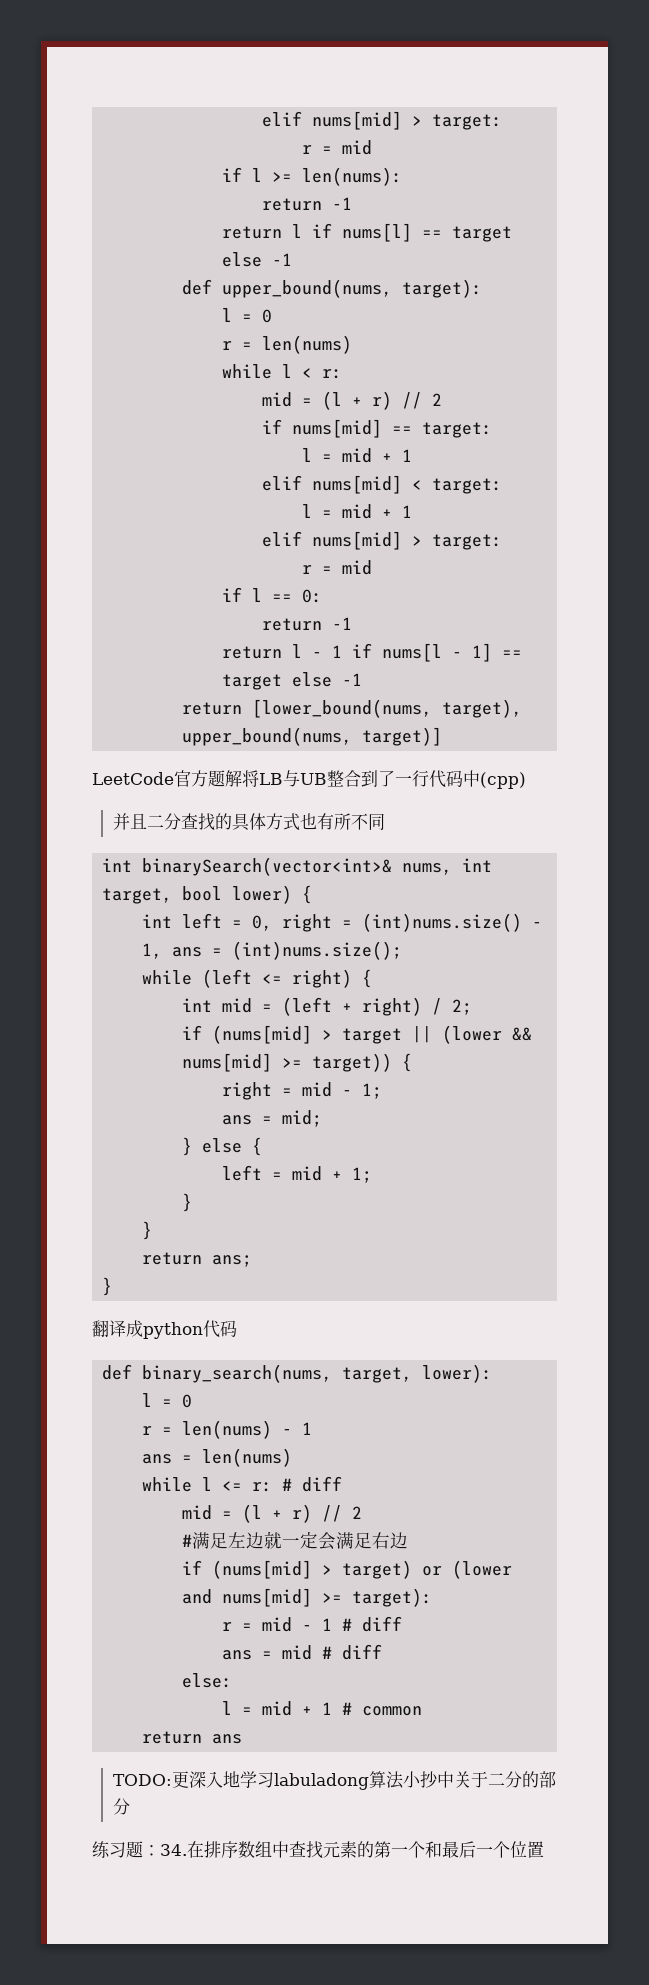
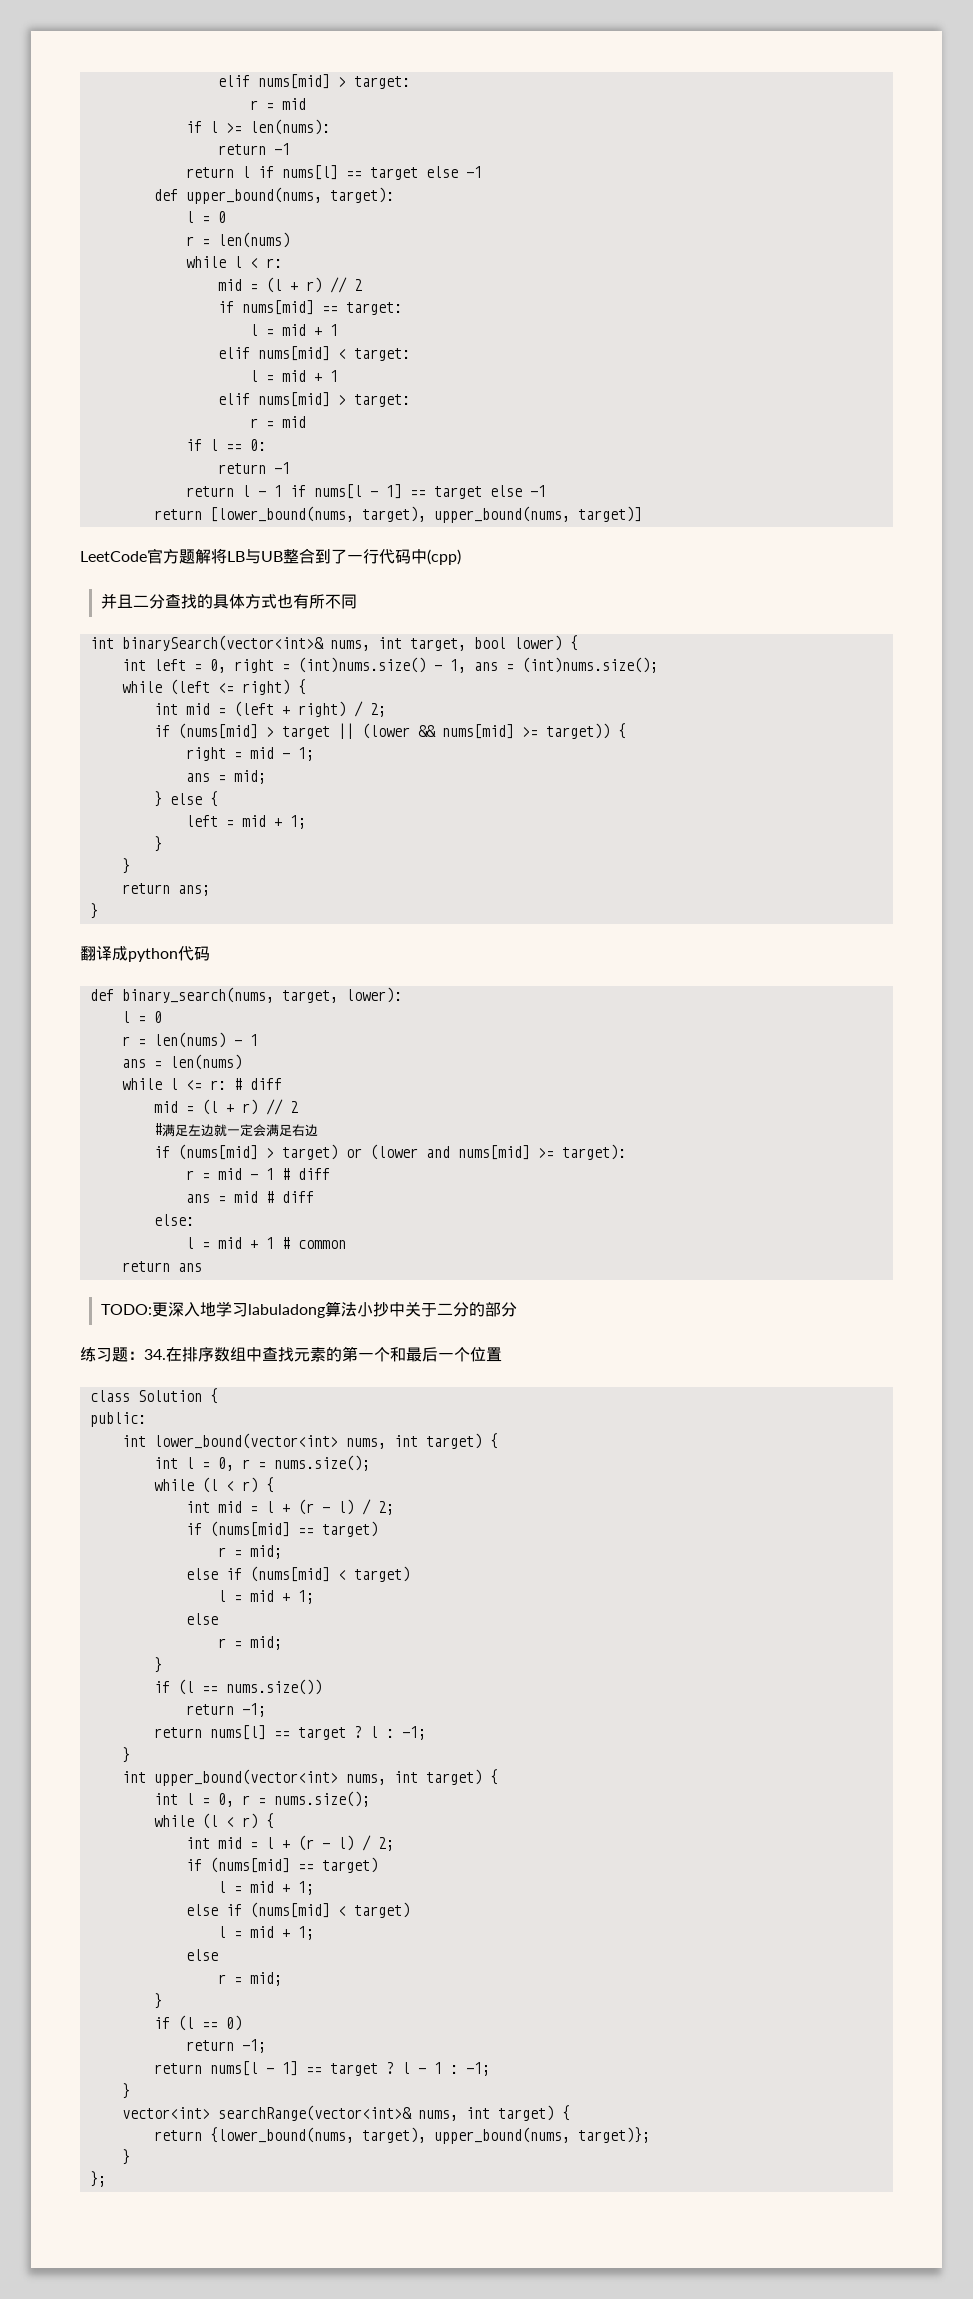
(544, 1849) none -> [89,1388,218,1404] [89,1412,146,1427] [121,1433,498,1449] [153,1455,370,1471] [153,1477,274,1493] [185,1499,394,1515] [185,1521,378,1537] [217,1545,282,1559] [185,1566,410,1582] [217,1590,314,1604] [185,1613,218,1625] [217,1636,282,1650] [153,1657,162,1673] [153,1679,322,1695] [185,1703,266,1717] [153,1725,426,1740] [121,1747,130,1763] [121,1769,498,1786] [153,1791,370,1807] [153,1813,274,1829] [185,1835,394,1851] [185,1857,378,1873] [217,1881,314,1895] [185,1902,410,1918] [217,1926,314,1940] [185,1949,218,1961] [217,1972,282,1986] [153,1993,162,2009] [153,2015,242,2031] [185,2039,266,2053] [153,2061,490,2076] [121,2083,130,2099] [121,2105,570,2121] [153,2127,650,2144] [121,2149,130,2165] [89,2171,106,2187] // class Solution { // public: // int lower_bound(vector<int> nums, int target) { // int l = 0, r = nums.size(); // while (l < r) { // int mid = l + (r - l) / 2; // if (nums[mid] == target) // r = mid; // else if (nums[mid] < target) // l = mid + 1; // else // r = mid; // } // if (l == nums.size()) // return -1; // return nums[l] == target ? l : -1; // } // int upper_bound(vector<int> nums, int target) { // int l = 0, r = nums.size(); // while (l < r) { // int mid = l + (r - l) / 2; // if (nums[mid] == target) // l = mid + 1; // else if (nums[mid] < target) // l = mid + 1; // else // r = mid; // } // if (l == 0) // return -1; // return nums[l - 1] == target ? l - 1 : -1; // } // vector<int> searchRange(vector<int>& nums, int target) { // return {lower_bound(nums, target), upper_bound(nums, target)}; // } // };

